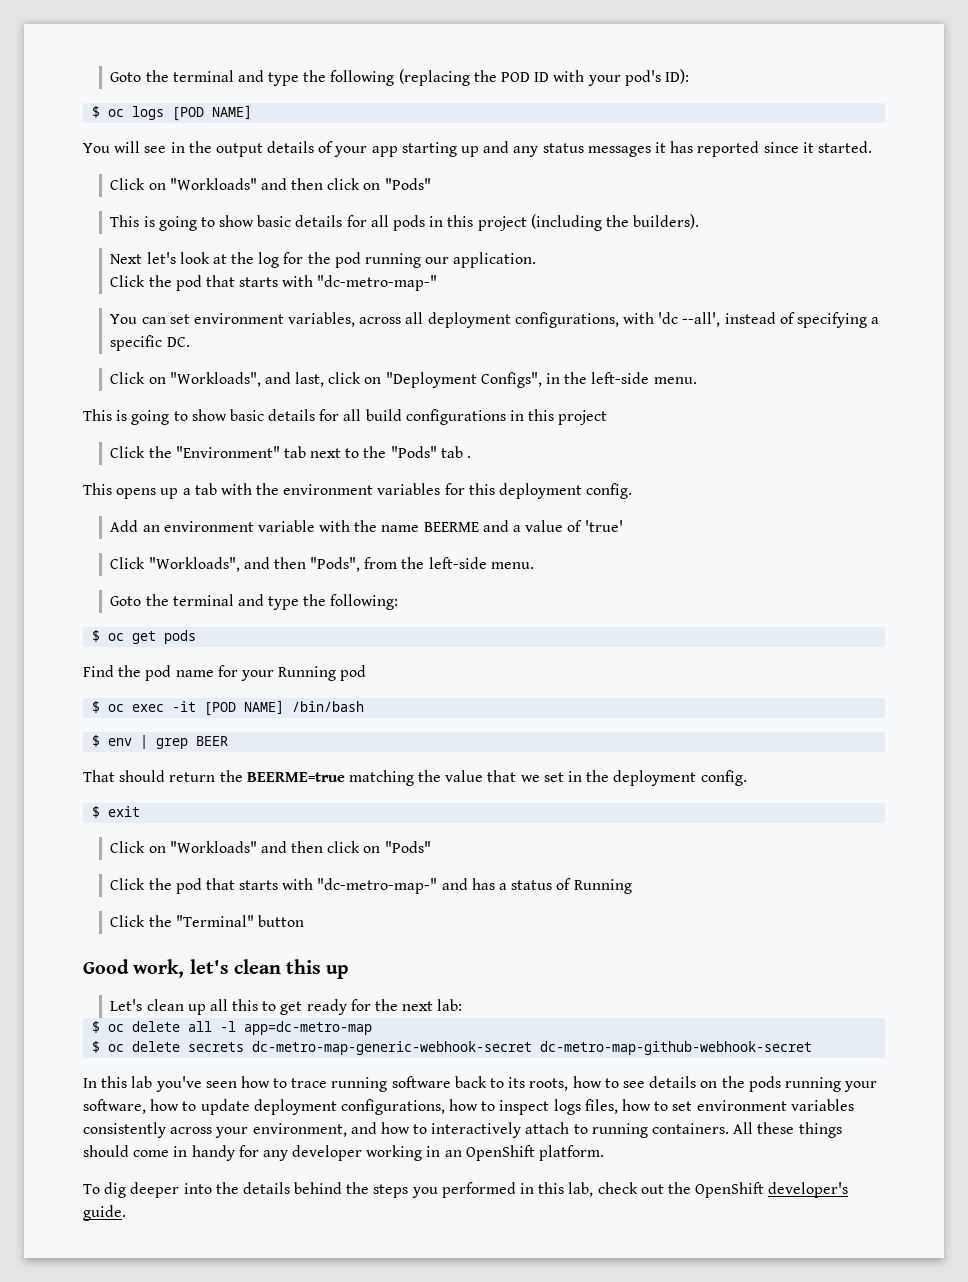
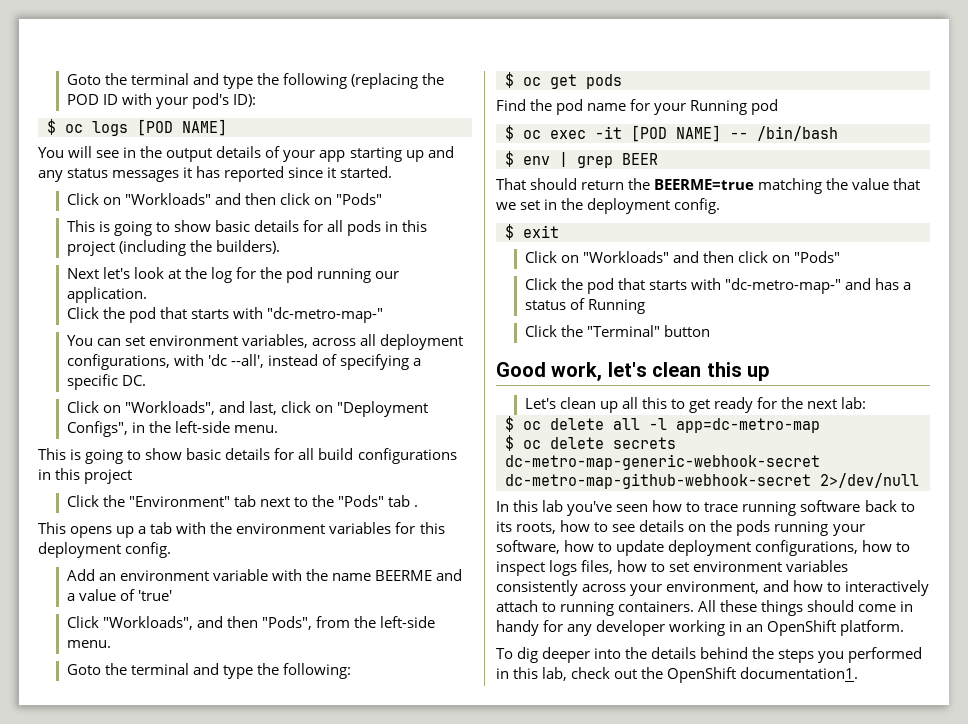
(285, 707) none -> [730,132,748,139] --
(813, 1048) none -> [820,473,919,488] 2>/dev/null
[768,1182,849,1198] [83,1205,126,1221] developer's guide. -> [740,667,859,679] documentation1.

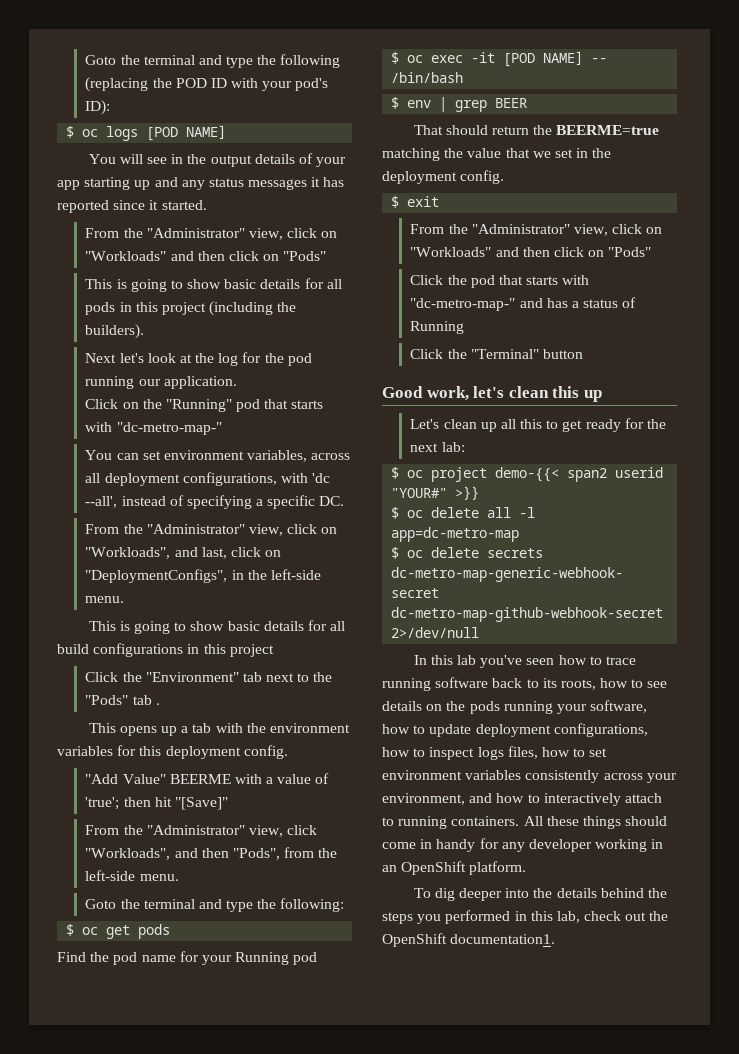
[66,193,99,205] Click -> [85,228,318,240] From the "Administrator" view, click
[102,307,125,319] the -> [122,399,232,412] on the "Running"
[66,401,99,413] Click -> [85,524,318,536] From the "Administrator" view, click
[337,401,429,417] [66,421,128,437] "Deployment Configs", -> [85,569,228,583] "DeploymentConfigs",
[66,569,463,581] [66,589,173,601] [66,616,99,628] Add an environment variable with the name BEERME and a value of 'true' // Click -> [85,773,330,784] [85,797,228,810] [85,825,318,837] "Add Value" BEERME with a value of 'true'; then hit "[Save]" // From the "Administrator" view, click
[524,251,557,263] Click -> [410,224,643,236] From the "Administrator" view, click
(867, 403) none -> [391,467,664,482] [391,486,480,500] // $ oc project demo-{{< span2 userid "YOUR#" >}}

